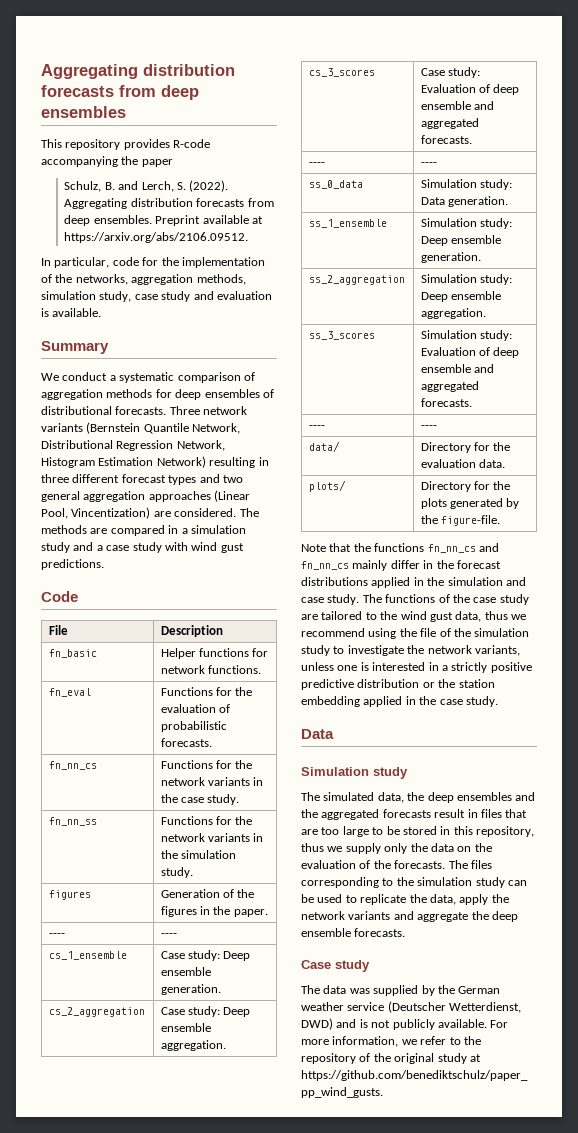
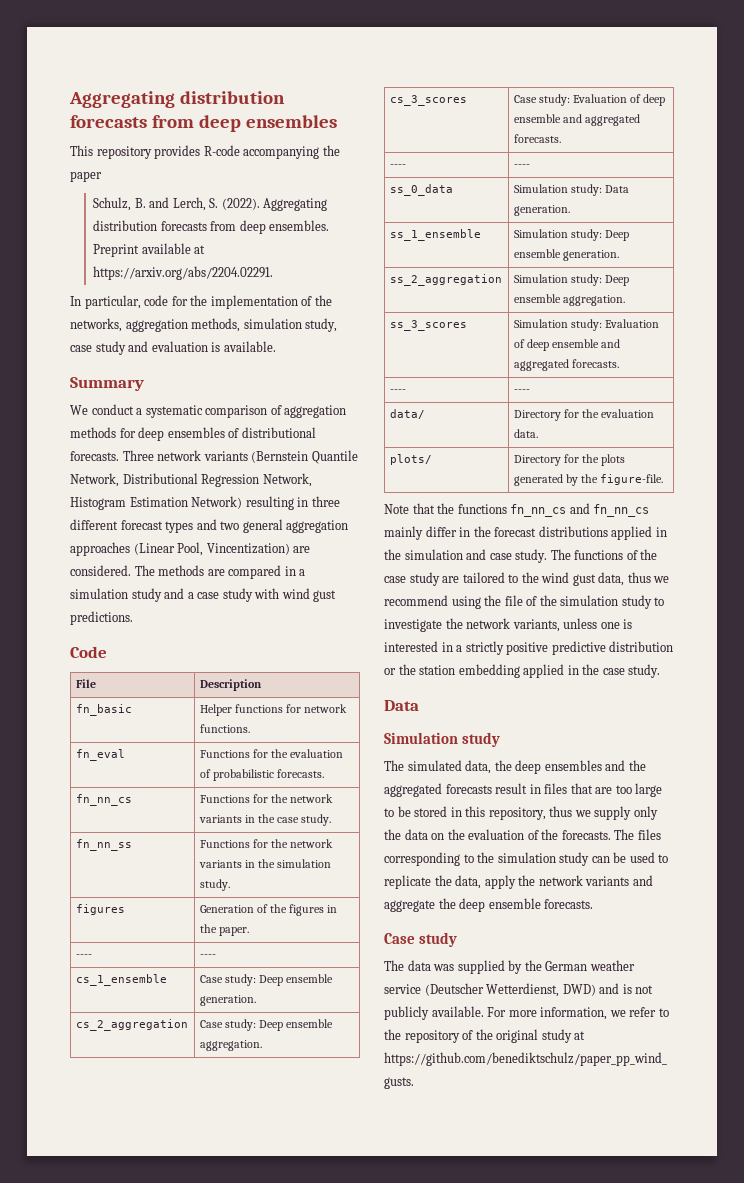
[64,232,249,243] https://arxiv.org/abs/2106.09512. -> [93,266,274,280] https://arxiv.org/abs/2204.02291.

